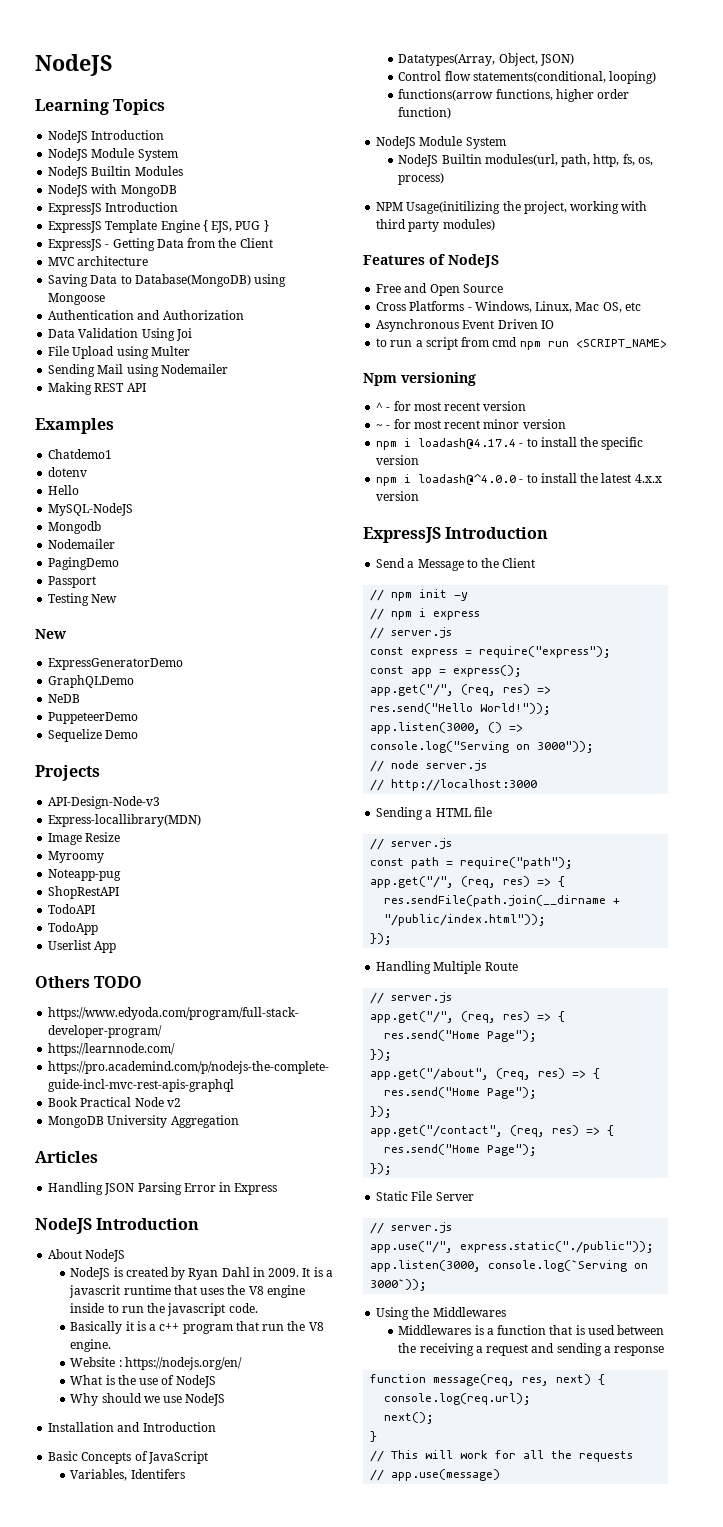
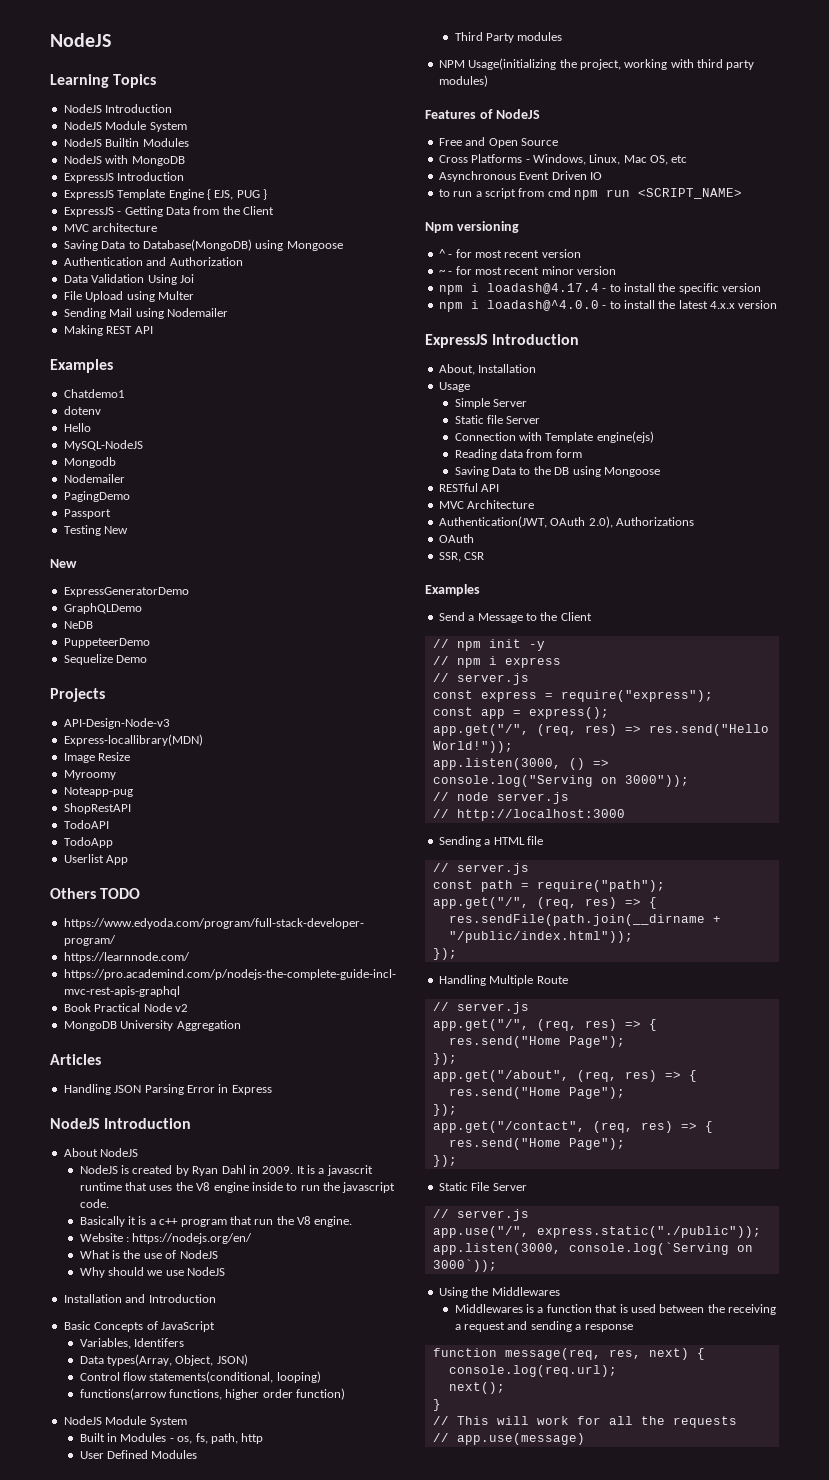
[398,53,496,66] Datatypes(Array, -> [79,1354,173,1366] Data types(Array,
[398,154,653,167] [398,172,445,185] NodeJS Builtin modules(url, path, http, fs, os, process) -> [79,1433,264,1444] [79,1450,198,1459] [454,32,563,43] Built in Modules - os, fs, path, http // User Defined Modules // Third Party modules
[406,201,501,214] Usage(initilizing -> [468,58,557,70] Usage(initializing
(549, 533) none -> [438,364,537,375] [438,382,470,392] [454,398,528,409] [454,415,541,424] [454,431,654,443] [454,449,582,460] [454,466,660,477] [438,483,500,492] [438,500,535,509] [438,516,694,528] [438,534,474,543] [438,552,485,562] [425,584,480,596] // About, Installation // Usage // Simple Server // Static file Server // Connection with Template engine(ejs) // Reading data from form // Saving Data to the DB using Mongoose // RESTful API // MVC Architecture // Authentication(JWT, OAuth 2.0), Authorizations // OAuth // SSR, CSR // Examples

